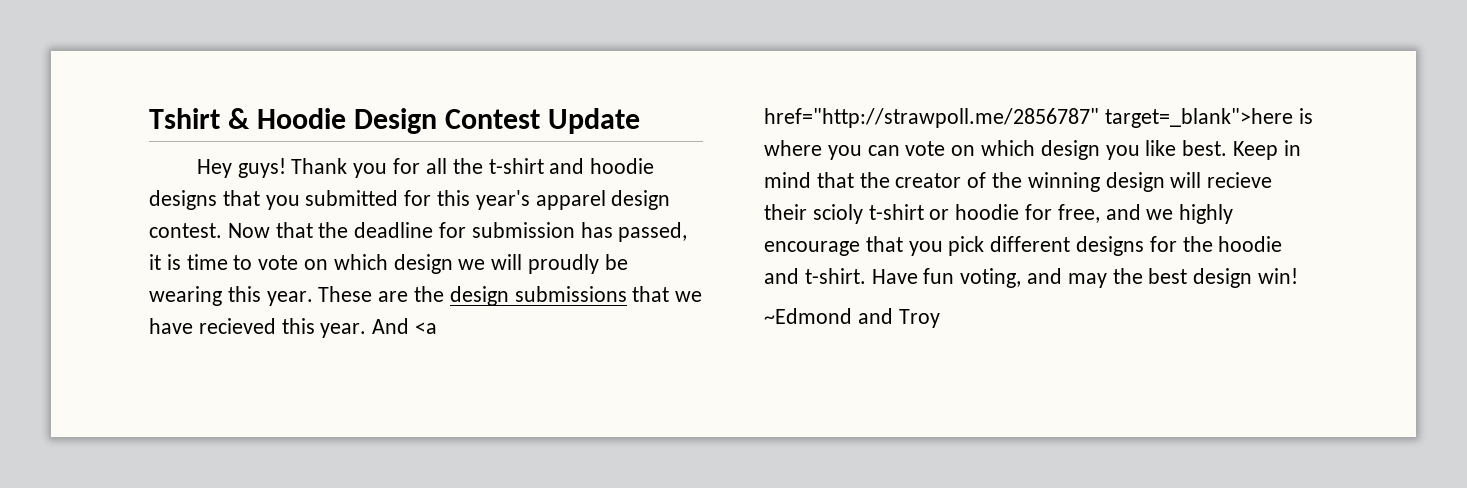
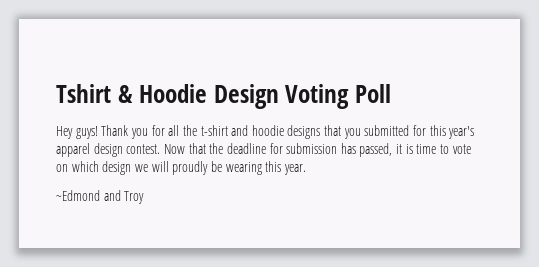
[444,108,640,134] Contest Update -> [285,84,392,109] Voting Poll
[318,286,703,306] [149,318,438,338] [764,108,1313,128] [764,140,1301,160] [764,172,1273,192] [764,204,1234,224] [764,236,1283,256] [764,268,1299,288] These are the design submissions that we have recieved this year. And <a href="http://strawpoll.me/2856787" target=_blank">here is where you can vote on which design you like best. Keep in mind that the creator of the winning design will recieve their scioly t-shirt or hoodie for free, and we highly encourage that you pick different designs for the hoodie and t-shirt. Have fun voting, and may the best design win! -> (306, 169) none

